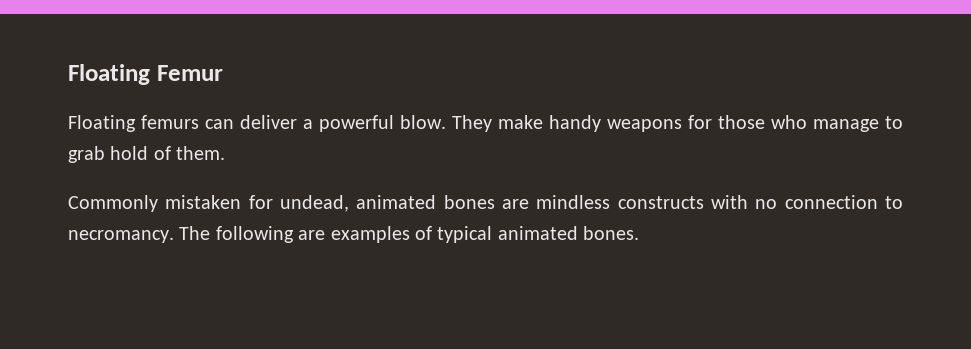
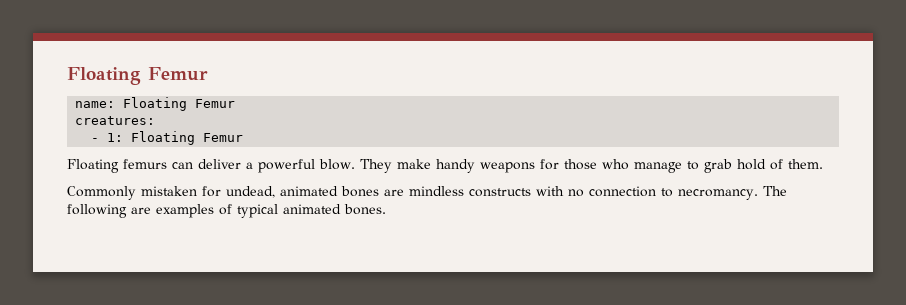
[68,64,223,85] Floating Femur -> [67,67,208,85] [75,97,236,111] [75,116,156,125] [91,131,244,145] Floating Femur // name: Floating Femur // creatures: // - 1: Floating Femur

